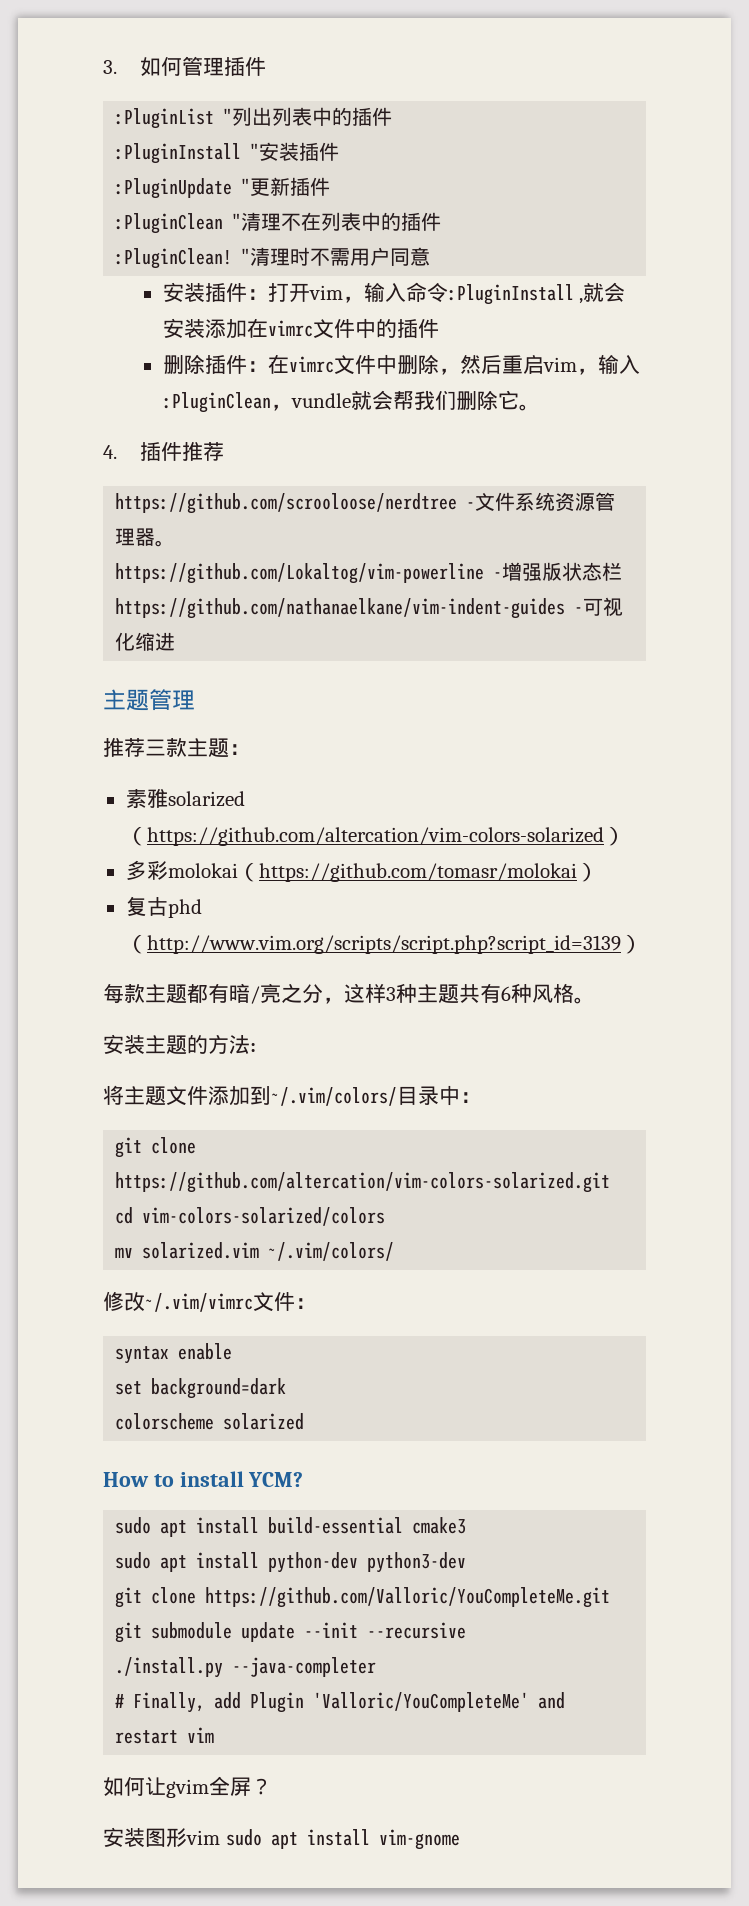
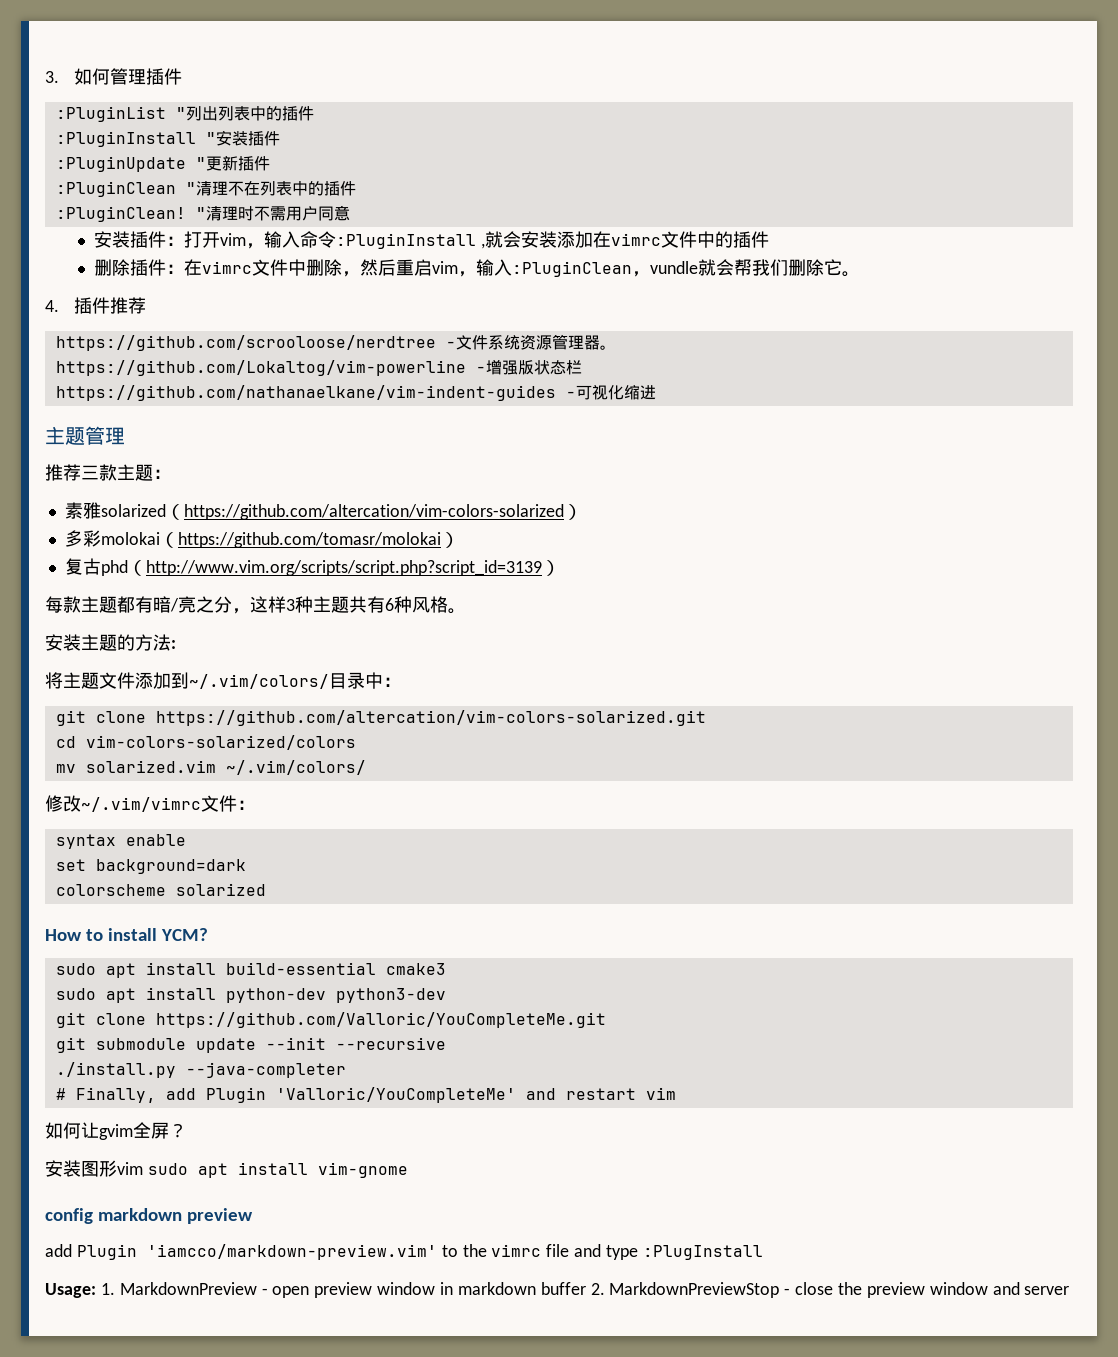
(460, 1839) none -> [45,1208,254,1224] [45,1244,763,1260] [45,1282,1070,1298] // config markdown preview // add Plugin 'iamcco/markdown-preview.vim' to the vimrc file and type :PlugInstall // Usage: 1. MarkdownPreview - open preview window in markdown buffer 2. MarkdownPreviewStop - close the preview window and server

